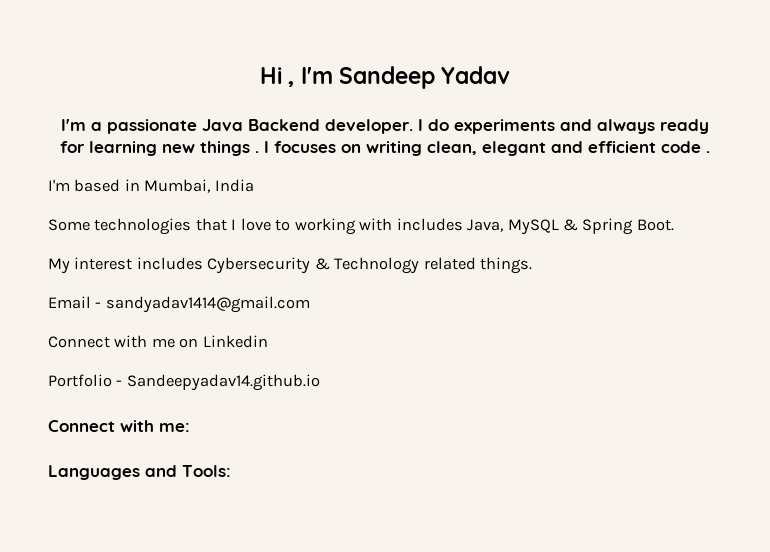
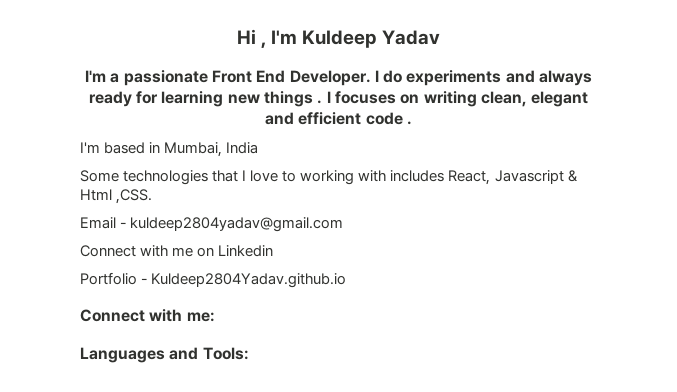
[338,66,435,89] Sandeep -> [302,30,378,48] Kuldeep
[202,119,413,134] Java Backend developer. -> [211,70,371,86] Front End Developer.
[467,218,674,235] [48,257,533,274] Java, MySQL & Spring Boot. // My interest includes Cybersecurity & Technology related things. -> [448,170,578,185] [80,189,153,204] React, Javascript & Html ,CSS.
[105,296,310,313] sandyadav1414@gmail.com -> [130,217,344,232] kuldeep2804yadav@gmail.com
[126,374,320,391] Sandeepyadav14.github.io -> [151,273,347,288] Kuldeep2804Yadav.github.io

